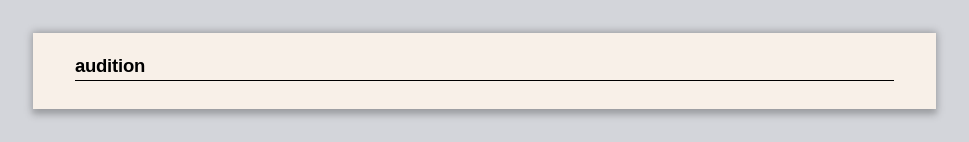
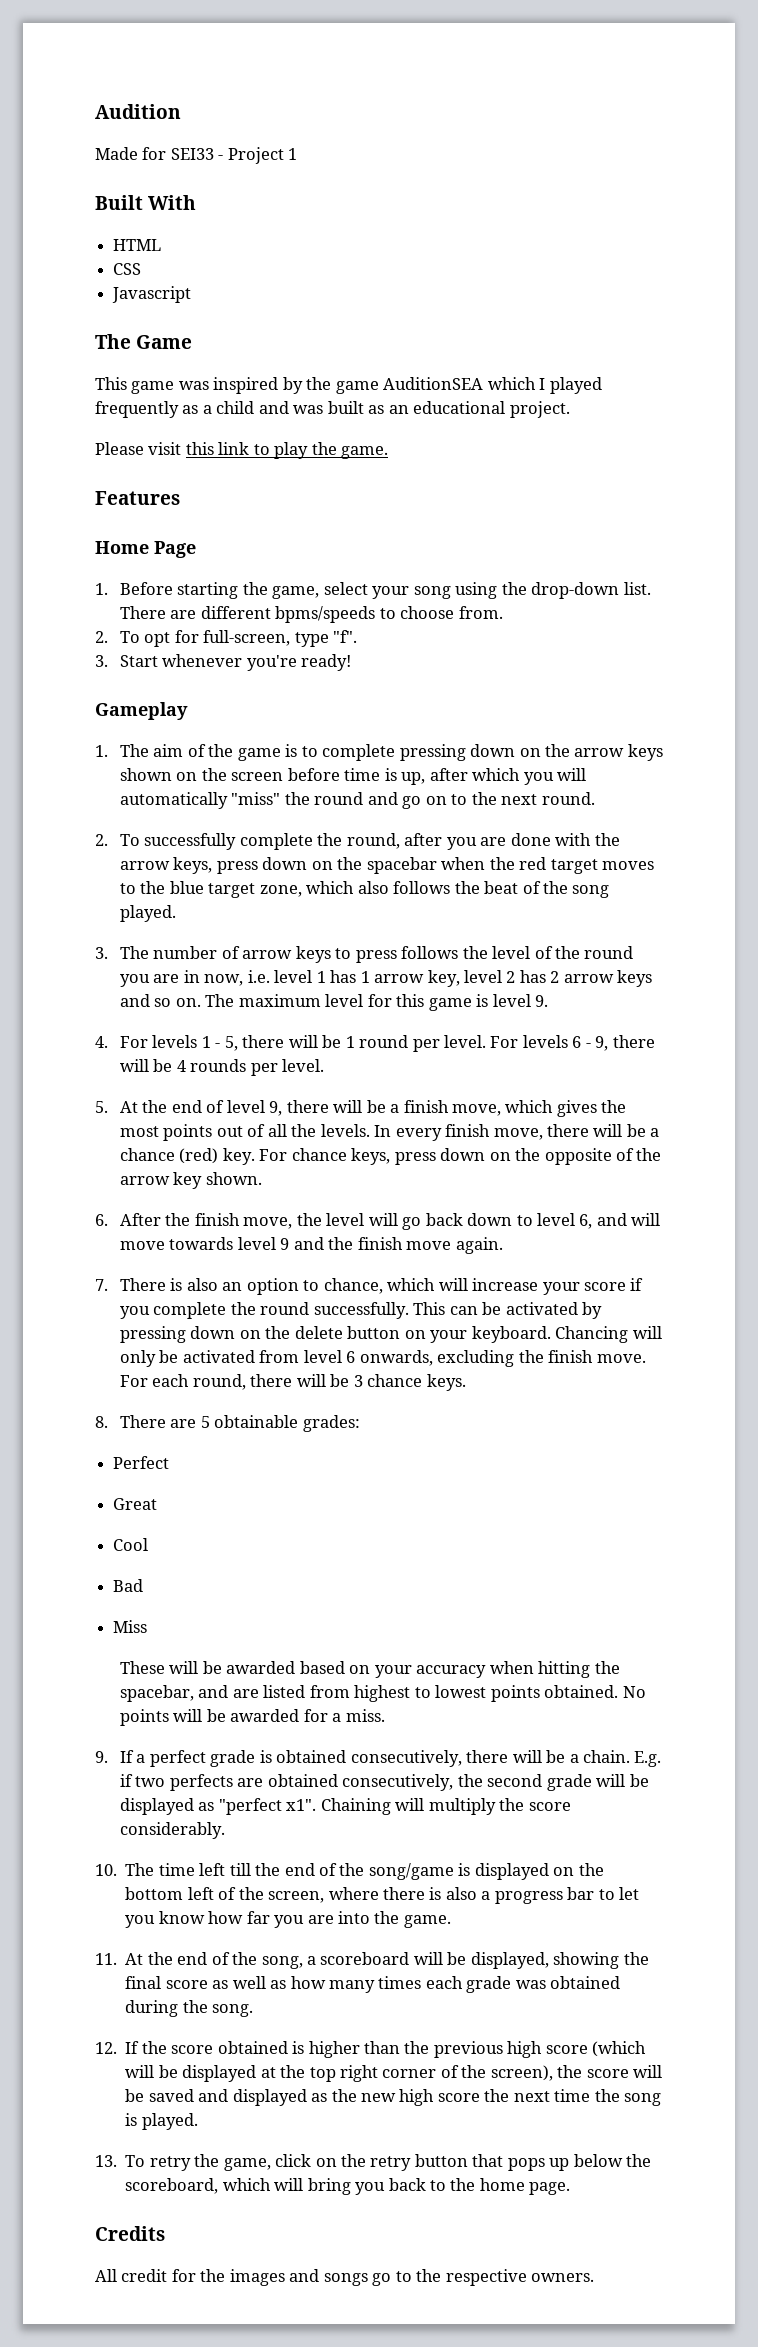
[75,59,145,72] audition -> [95,104,181,119] [95,147,298,164] [95,195,197,210] [113,239,162,251] [113,263,142,275] [112,286,192,303] [95,334,193,349] [95,377,602,394] [95,401,570,418] [95,442,389,459] [95,491,180,505] [95,541,196,558] [95,582,651,599] [120,606,503,623] [95,630,358,647] [95,654,352,671] [95,702,188,720] [95,744,663,761] [120,768,587,785] [120,792,595,809] [95,833,620,850] [120,857,655,874] [120,881,610,898] [120,905,177,922] [95,946,634,963] [120,970,653,987] [120,994,549,1011] [95,1035,655,1052] [120,1059,325,1076] [95,1100,627,1117] [120,1124,660,1141] [120,1148,662,1165] [120,1172,262,1189] [95,1213,661,1230] [120,1237,503,1254] [95,1278,644,1295] [120,1302,603,1319] [120,1326,662,1343] [120,1350,646,1367] [120,1374,466,1391] [95,1415,360,1432] [113,1456,170,1469] [113,1498,158,1510] [113,1538,149,1551] [113,1579,144,1592] [113,1620,148,1633] [120,1661,620,1678] [120,1685,646,1702] [120,1709,385,1726] [95,1750,662,1767] [120,1774,649,1791] [120,1798,571,1815] [120,1822,226,1839] [95,1863,604,1880] [125,1887,640,1904] [125,1911,451,1928] [95,1952,649,1969] [125,1976,621,1993] [125,2000,254,2017] [95,2041,647,2058] [125,2065,663,2082] [125,2089,662,2106] [125,2113,198,2130] [95,2154,652,2171] [125,2178,571,2195] [95,2226,165,2241] [95,2269,595,2286] Audition // Made for SEI33 - Project 1 // Built With // HTML // CSS // Javascript // The Game // This game was inspired by the game AuditionSEA which I played frequently as a child and was built as an educational project. // Please visit this link to play the game. // Features // Home Page // 1. Before starting the game, select your song using the drop-down list. There are different bpms/speeds to choose from. // 2. To opt for full-screen, type "f". // 3. Start whenever you're ready! // Gameplay // 1. The aim of the game is to complete pressing down on the arrow keys shown on the screen before time is up, after which you will automatically "miss" the round and go on to the next round. // 2. To successfully complete the round, after you are done with the arrow keys, press down on the spacebar when the red target moves to the blue target zone, which also follows the beat of the song played. // 3. The number of arrow keys to press follows the level of the round you are in now, i.e. level 1 has 1 arrow key, level 2 has 2 arrow keys and so on. The maximum level for this game is level 9. // 4. For levels 1 - 5, there will be 1 round per level. For levels 6 - 9, there will be 4 rounds per level. // 5. At the end of level 9, there will be a finish move, which gives the most points out of all the levels. In every finish move, there will be a chance (red) key. For chance keys, press down on the opposite of the arrow key shown. // 6. After the finish move, the level will go back down to level 6, and will move towards level 9 and the finish move again. // 7. There is also an option to chance, which will increase your score if you complete the round successfully. This can be activated by pressing down on the delete button on your keyboard. Chancing will only be activated from level 6 onwards, excluding the finish move. For each round, there will be 3 chance keys. // 8. There are 5 obtainable grades: // Perfect // Great // Cool // Bad // Miss // These will be awarded based on your accuracy when hitting the spacebar, and are listed from highest to lowest points obtained. No points will be awarded for a miss. // 9. If a perfect grade is obtained consecutively, there will be a chain. E.g. if two perfects are obtained consecutively, the second grade will be displayed as "perfect x1". Chaining will multiply the score considerably. // 10. The time left till the end of the song/game is displayed on the bottom left of the screen, where there is also a progress bar to let you know how far you are into the game. // 11. At the end of the song, a scoreboard will be displayed, showing the final score as well as how many times each grade was obtained during the song. // 12. If the score obtained is higher than the previous high score (which will be displayed at the top right corner of the screen), the score will be saved and displayed as the new high score the next time the song is played. // 13. To retry the game, click on the retry button that pops up below the scoreboard, which will bring you back to the home page. // Credits // All credit for the images and songs go to the respective owners.

